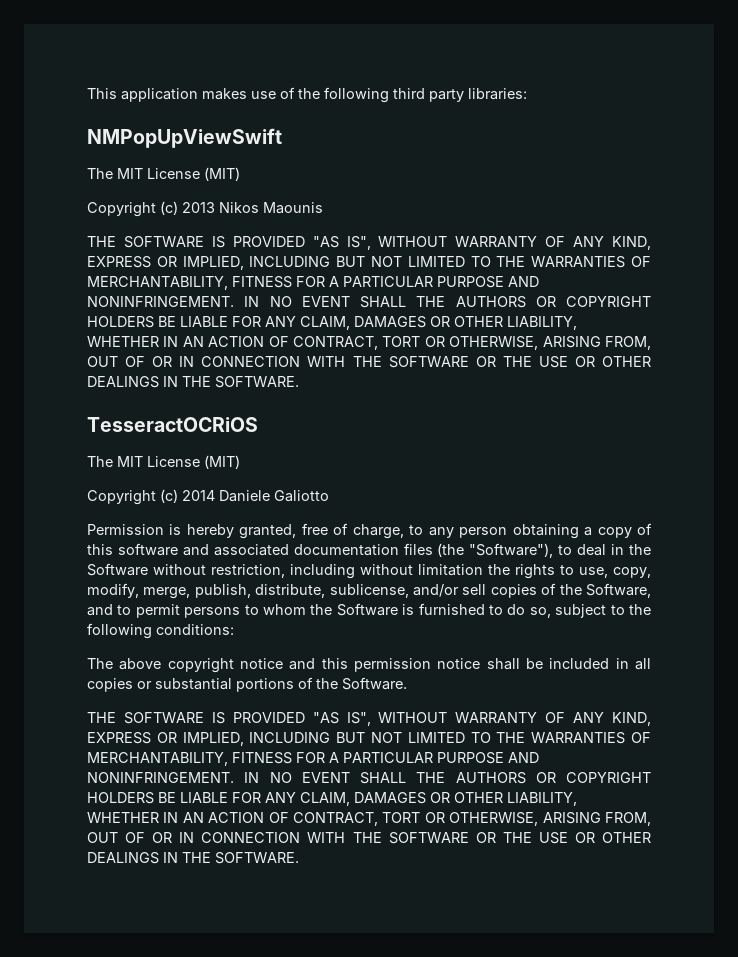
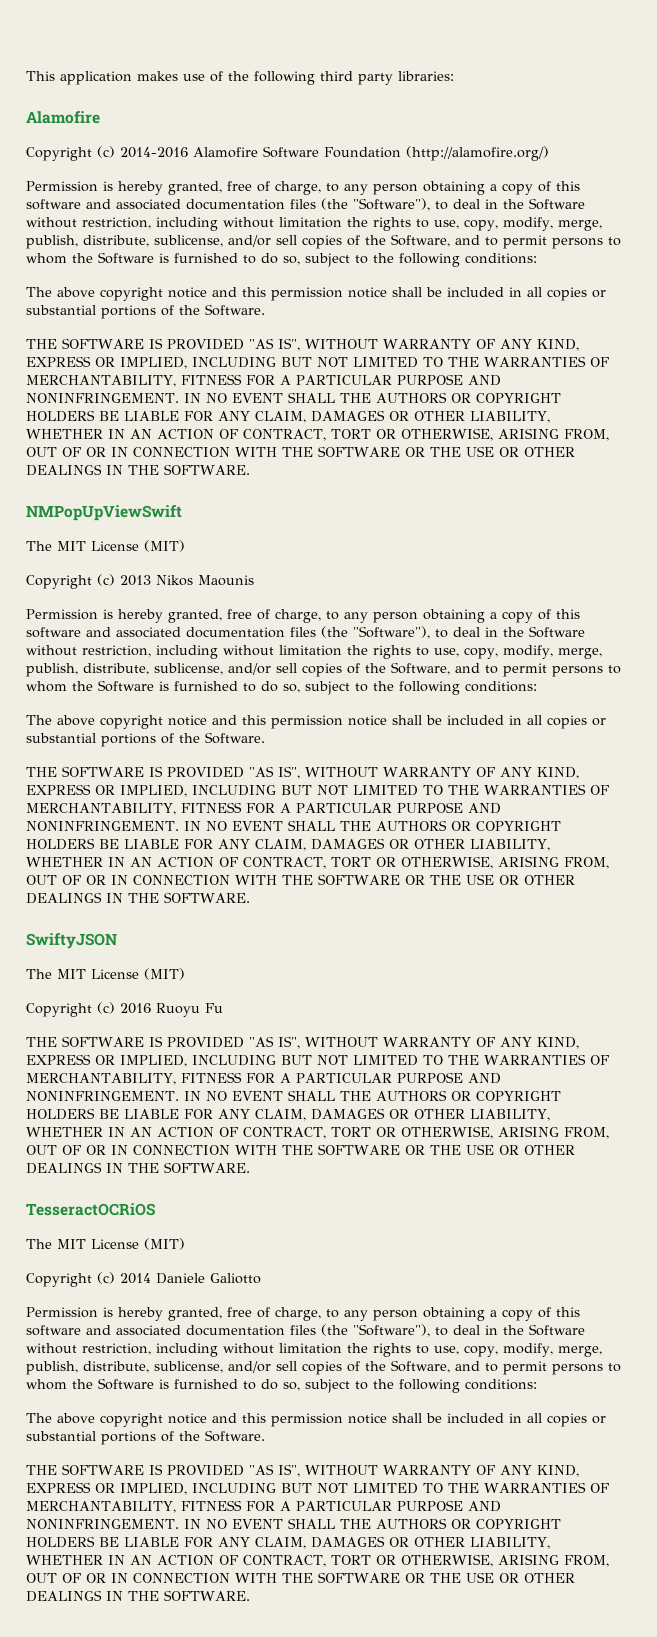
(527, 94) none -> [26,111,100,124] [26,146,549,161] [26,181,580,195] [26,198,585,211] [26,217,602,231] [26,234,621,249] [26,252,537,267] [26,287,606,301] [26,304,265,319] [26,338,579,351] [26,356,609,369] [26,374,501,387] [26,392,561,403] [26,410,550,423] [26,428,609,441] [26,446,575,457] [26,464,250,476] // Alamofire // Copyright (c) 2014-2016 Alamofire Software Foundation (http://alamofire.org/) // Permission is hereby granted, free of charge, to any person obtaining a copy of this software and associated documentation files (the "Software"), to deal in the Software without restriction, including without limitation the rights to use, copy, modify, merge, publish, distribute, sublicense, and/or sell copies of the Software, and to permit persons to whom the Software is furnished to do so, subject to the following conditions: // The above copyright notice and this permission notice shall be included in all copies or substantial portions of the Software. // THE SOFTWARE IS PROVIDED "AS IS", WITHOUT WARRANTY OF ANY KIND, EXPRESS OR IMPLIED, INCLUDING BUT NOT LIMITED TO THE WARRANTIES OF MERCHANTABILITY, FITNESS FOR A PARTICULAR PURPOSE AND NONINFRINGEMENT. IN NO EVENT SHALL THE AUTHORS OR COPYRIGHT HOLDERS BE LIABLE FOR ANY CLAIM, DAMAGES OR OTHER LIABILITY, WHETHER IN AN ACTION OF CONTRACT, TORT OR OTHERWISE, ARISING FROM, OUT OF OR IN CONNECTION WITH THE SOFTWARE OR THE USE OR OTHER DEALINGS IN THE SOFTWARE.
(323, 208) none -> [26,609,580,623] [26,626,585,639] [26,645,602,659] [26,662,621,677] [26,680,537,695] [26,715,606,729] [26,732,265,747] [26,766,579,779] [26,784,609,797] [26,802,501,815] [26,820,561,831] [26,838,550,851] [26,856,609,869] [26,874,575,885] [26,892,250,904] [26,933,117,949] [26,968,185,980] [26,1002,223,1017] // Permission is hereby granted, free of charge, to any person obtaining a copy of this software and associated documentation files (the "Software"), to deal in the Software without restriction, including without limitation the rights to use, copy, modify, merge, publish, distribute, sublicense, and/or sell copies of the Software, and to permit persons to whom the Software is furnished to do so, subject to the following conditions: // The above copyright notice and this permission notice shall be included in all copies or substantial portions of the Software. // THE SOFTWARE IS PROVIDED "AS IS", WITHOUT WARRANTY OF ANY KIND, EXPRESS OR IMPLIED, INCLUDING BUT NOT LIMITED TO THE WARRANTIES OF MERCHANTABILITY, FITNESS FOR A PARTICULAR PURPOSE AND NONINFRINGEMENT. IN NO EVENT SHALL THE AUTHORS OR COPYRIGHT HOLDERS BE LIABLE FOR ANY CLAIM, DAMAGES OR OTHER LIABILITY, WHETHER IN AN ACTION OF CONTRACT, TORT OR OTHERWISE, ARISING FROM, OUT OF OR IN CONNECTION WITH THE SOFTWARE OR THE USE OR OTHER DEALINGS IN THE SOFTWARE. // SwiftyJSON // The MIT License (MIT) // Copyright (c) 2016 Ruoyu Fu

